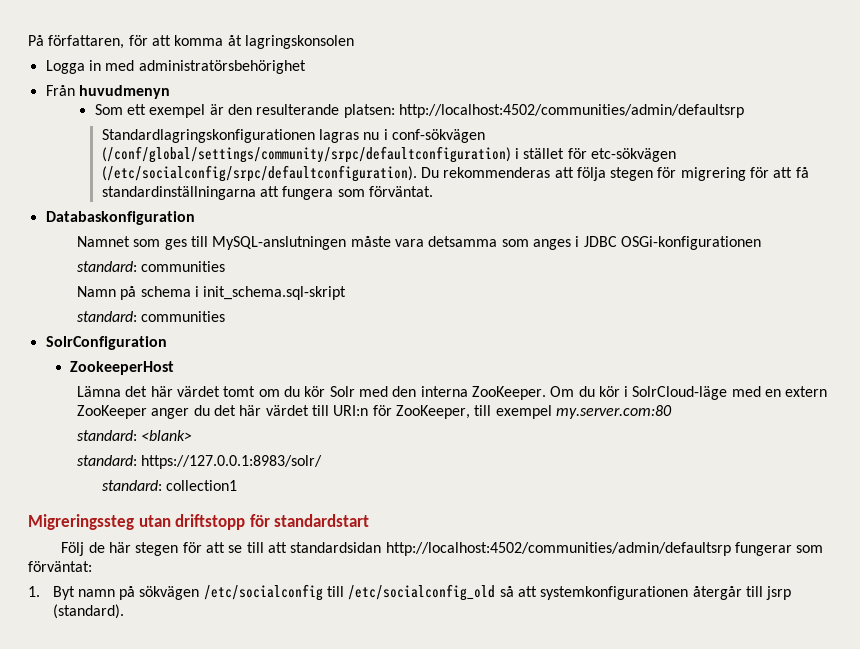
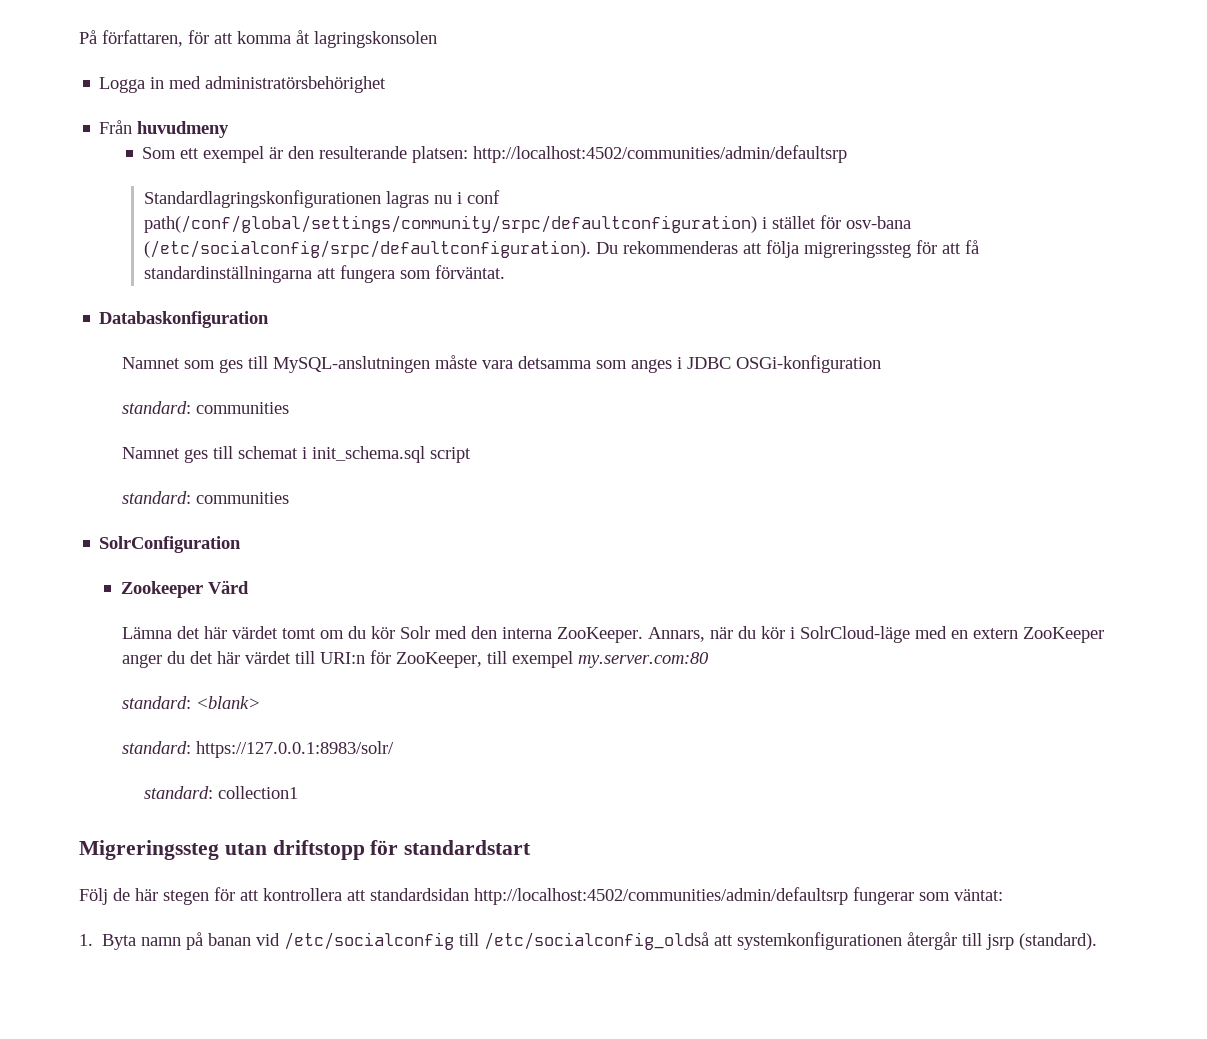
[78,85,170,99] huvudmenyn -> [137,121,230,138] huvudmeny
[391,129,485,143] [101,146,511,163] conf-sökvägen (/conf/global/settings/community/srpc/defaultconfiguration) -> [466,190,500,204] [143,215,757,233] conf path(/conf/global/settings/community/srpc/defaultconfiguration)
[590,148,676,162] etc-sökvägen -> [845,216,911,229] osv-bana
[610,167,746,181] stegen för migrering -> [803,242,911,258] migreringssteg
[620,236,761,250] [77,261,226,272] [77,286,347,300] OSGi-konfigurationen // standard: communities // Namn på schema i init_schema.sql-skript -> [736,355,882,373] [122,401,290,414] [122,446,472,463] OSGi-konfiguration // standard: communities // Namnet ges till schemat i init_schema.sql script
[70,361,175,375] ZookeeperHost -> [120,580,249,598] Zookeeper Värd
[550,386,575,397] Om -> [648,627,734,642] Annars, när
[228,542,264,553] se till -> [263,888,342,901] kontrollera
[28,561,92,572] förväntat: -> [954,889,1003,901] väntat:
[52,586,75,600] Byt -> [102,934,137,950] Byta
[139,584,514,601] sökvägen /etc/socialconfig till /etc/socialconfig_old så -> [208,932,710,950] banan vid /etc/socialconfig till /etc/socialconfig_oldså

